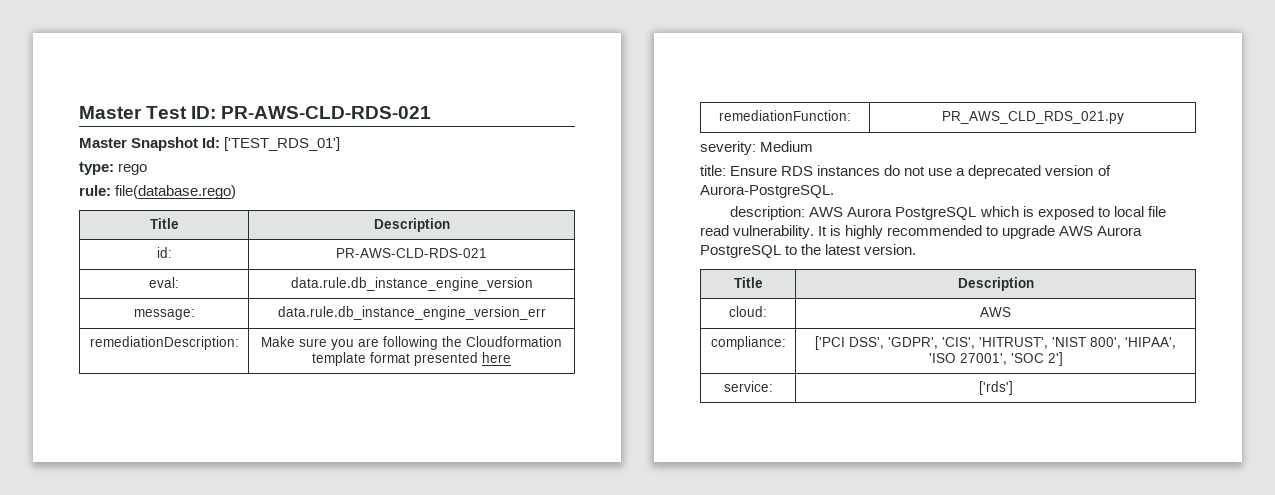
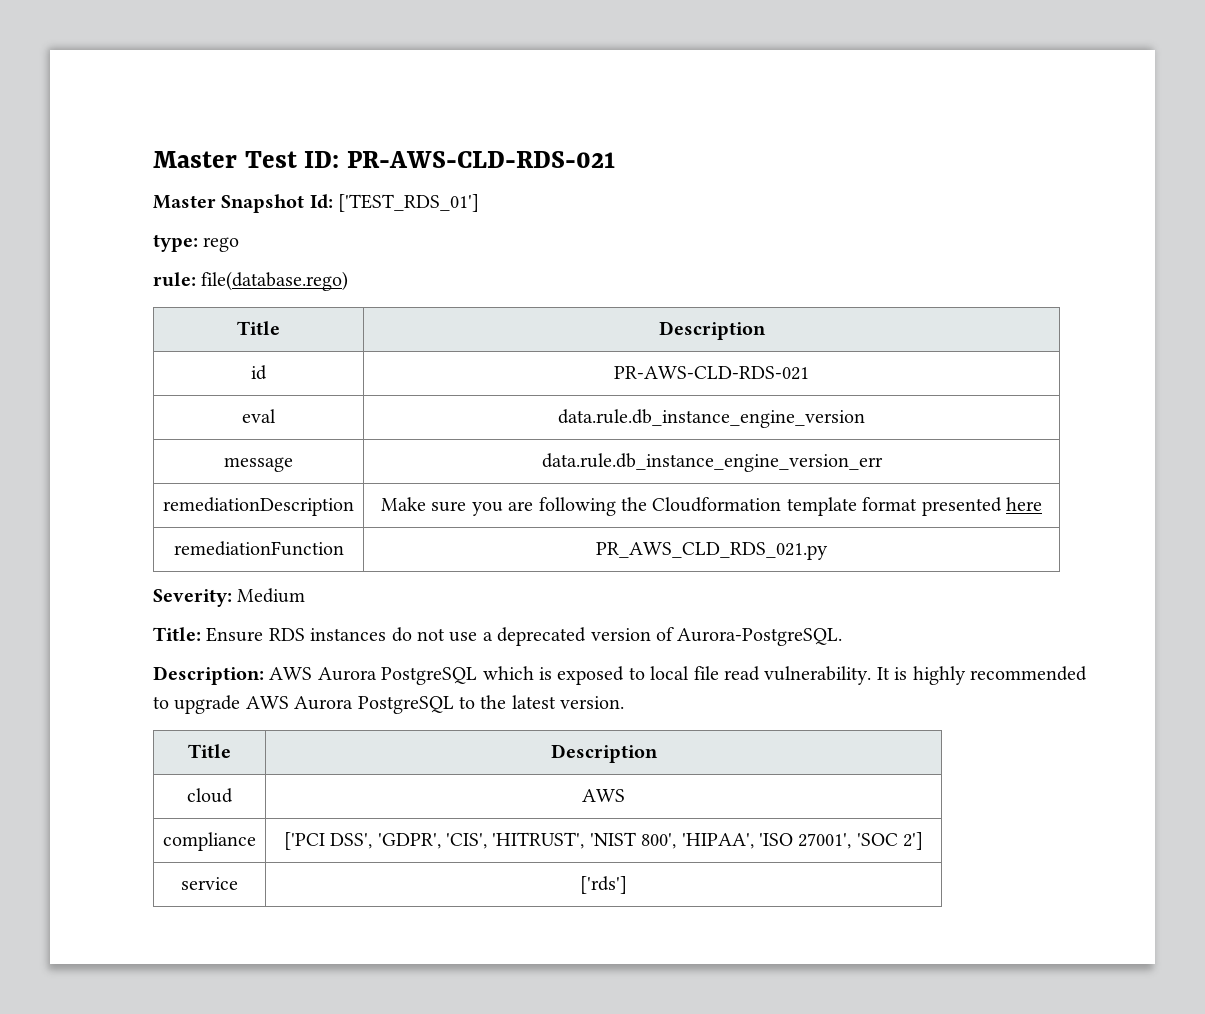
[156,247,172,258] [336,248,487,258] [149,277,179,288] id: | PR-AWS-CLD-RDS-021 // eval: -> [251,365,267,380] [614,366,809,380] [242,409,276,423] id | PR-AWS-CLD-RDS-021 // eval
[133,309,195,320] message: -> [224,457,293,472] message
[89,336,239,350] remediationDescription: -> [163,497,354,516] remediationDescription
[719,110,851,121] remediationFunction: -> [173,541,344,556] remediationFunction
[700,141,756,155] severity: -> [153,589,232,607] Severity:
[700,165,726,176] title: -> [153,627,201,641] Title:
[730,206,806,220] description: -> [153,666,264,685] Description:
[729,306,767,317] cloud: -> [187,788,233,803] cloud
[710,336,786,350] compliance: -> [163,832,256,851] compliance
[723,381,773,392] service: -> [181,877,238,890] service

